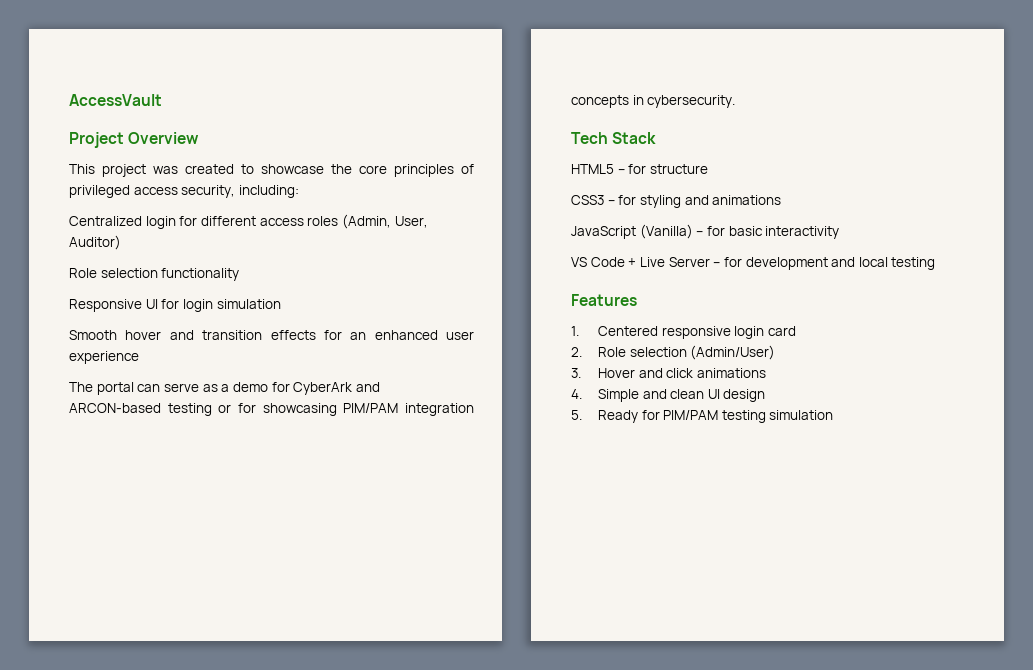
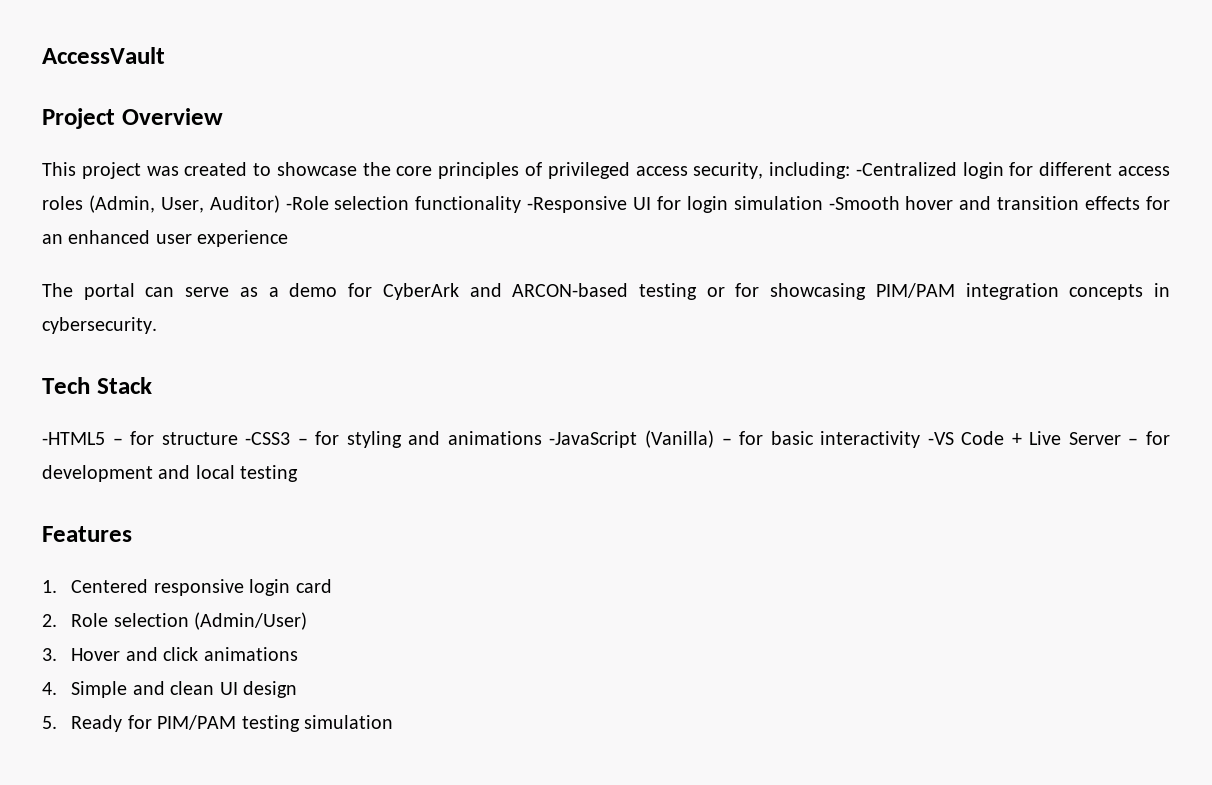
[69,216,142,226] // Centralized -> [855,162,957,176] -Centralized
[69,268,97,278] // Role -> [285,196,329,210] -Role
[69,299,142,312] // Responsive -> [527,196,628,213] -Responsive
[69,330,117,340] // Smooth -> [828,196,900,210] -Smooth
[571,164,614,174] HTML5 -> [42,432,105,445] -HTML5
[571,195,604,205] // CSS3 -> [245,432,291,445] -CSS3
[571,226,636,239] // JavaScript -> [549,431,638,448] -JavaScript
[571,257,587,267] // VS -> [927,432,954,445] -VS

